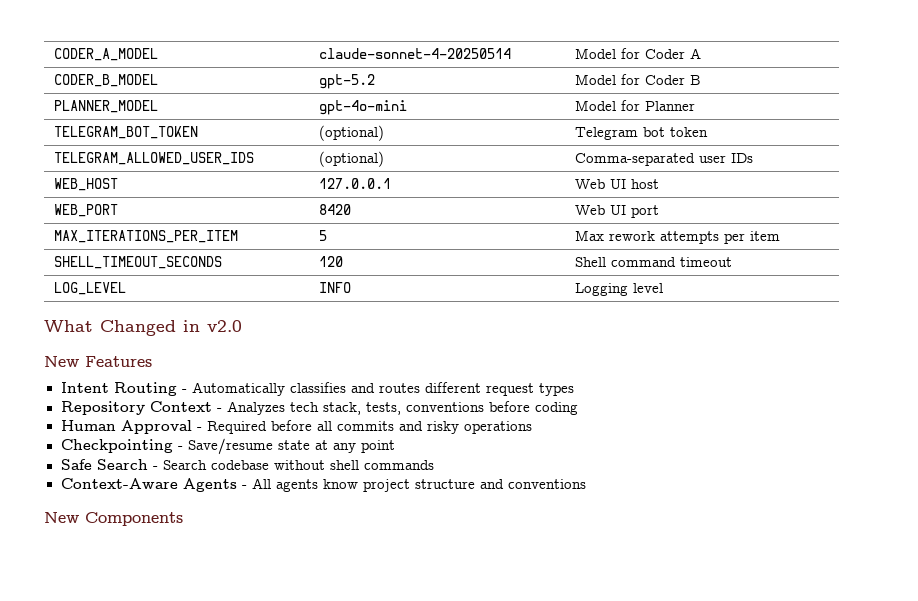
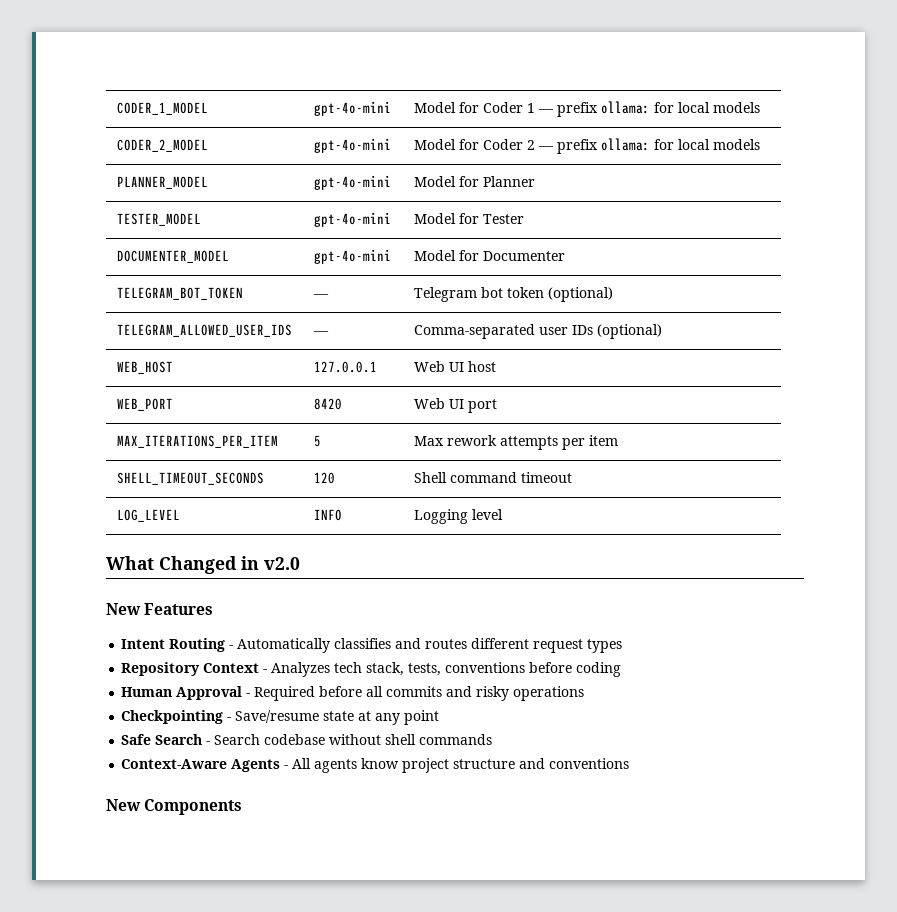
[53,48,158,61] [318,48,511,59] [574,48,701,59] [53,74,158,87] [318,74,375,89] [574,74,701,85] CODER_A_MODEL | claude-sonnet-4-20250514 | Model for Coder A // CODER_B_MODEL | gpt-5.2 | Model for Coder B -> [116,102,208,115] [313,101,391,116] [413,101,760,117] [116,139,208,152] [313,138,391,153] [413,138,760,154] CODER_1_MODEL | gpt-4o-mini | Model for Coder 1 — prefix ollama: for local models // CODER_2_MODEL | gpt-4o-mini | Model for Coder 2 — prefix ollama: for local models
(695, 106) none -> [116,213,201,226] [313,212,391,227] [413,213,524,224] [116,250,229,263] [313,249,391,264] [413,250,565,261] // TESTER_MODEL | gpt-4o-mini | Model for Tester // DOCUMENTER_MODEL | gpt-4o-mini | Model for Documenter
[318,125,384,141] (optional) -> [312,294,329,298] —
(708, 132) none -> [547,287,613,302] (optional)
[318,151,384,167] (optional) -> [312,331,329,335] —
(753, 158) none -> [596,324,662,339] (optional)

